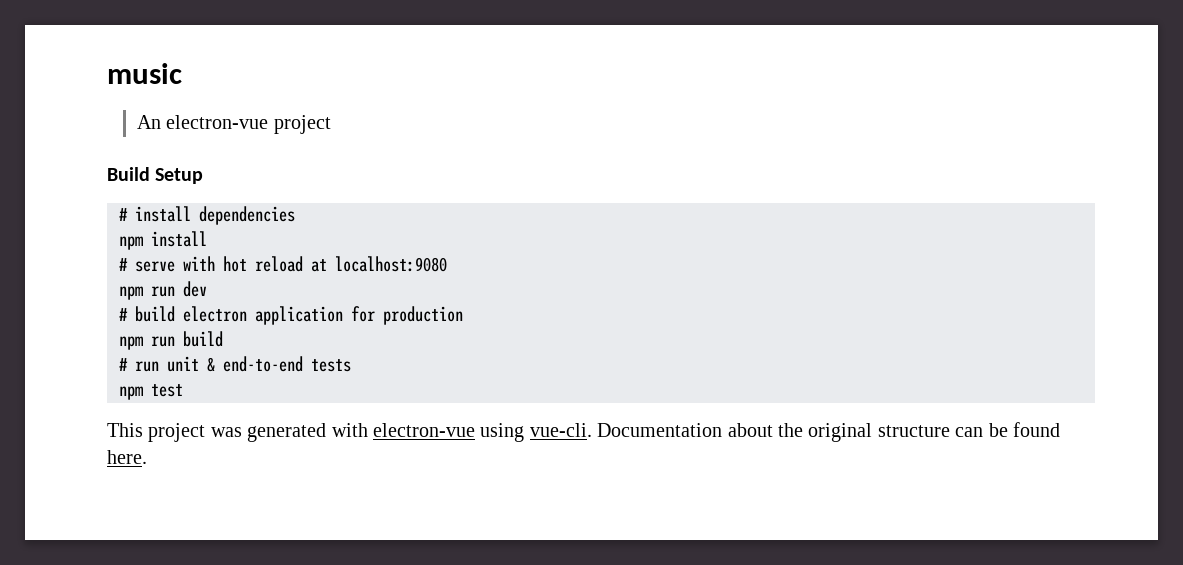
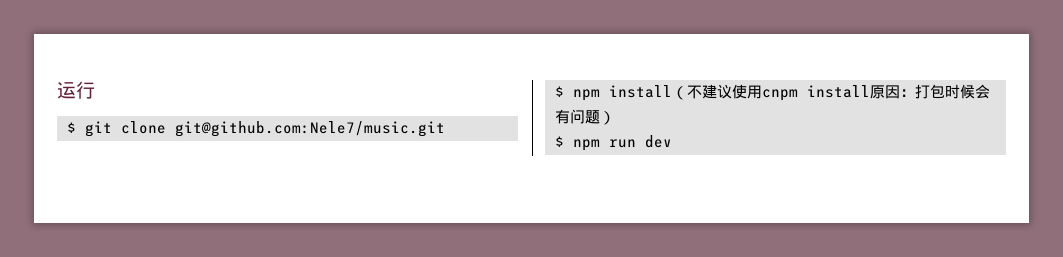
[107,63,182,84] [137,115,331,134] [107,167,204,184] [119,206,295,225] [119,231,207,250] [119,256,447,272] [119,281,207,300] [119,306,463,325] [119,331,223,350] [119,356,351,372] [119,384,183,400] [107,422,1060,442] [107,450,147,464] music // An electron-vue project // Build Setup // # install dependencies // npm install // # serve with hot reload at localhost:9080 // npm run dev // # build electron application for production // npm run build // # run unit & end-to-end tests // npm test // This project was generated with electron-vue using vue-cli. Documentation about the original structure can be found here. -> [57,81,95,99] [66,121,445,137] [554,84,990,101] [554,109,615,125] [554,135,672,151] 运行 // $ git clone git@github.com:Nele7/music.git // $ npm install（不建议使用cnpm install原因：打包时候会有问题） // $ npm run dev

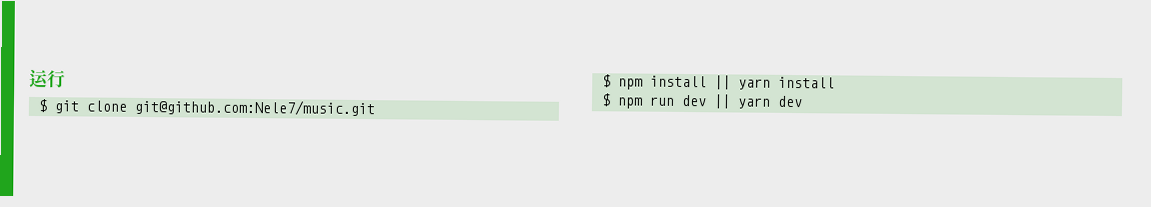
[671,84,990,101] [554,109,615,125] （不建议使用cnpm install原因：打包时候会有问题） -> [713,75,835,90] || yarn install
(672, 141) none -> [712,94,803,109] || yarn dev

